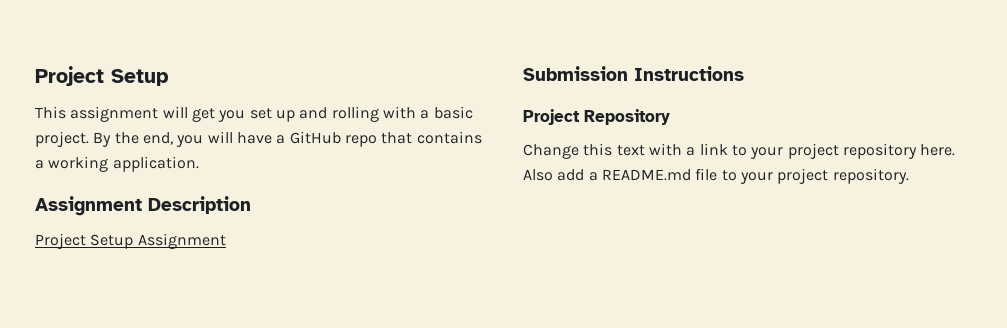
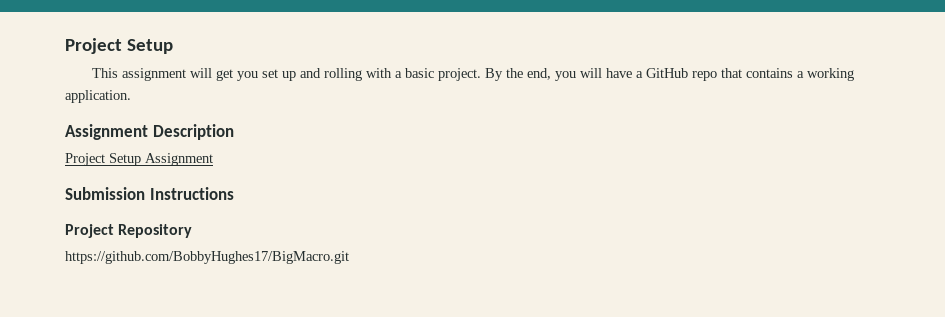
[523,143,956,159] [523,168,909,184] Change this text with a link to your project repository here. Also add a README.md file to your project repository. -> [65,251,349,264] https://github.com/BobbyHughes17/BigMacro.git

